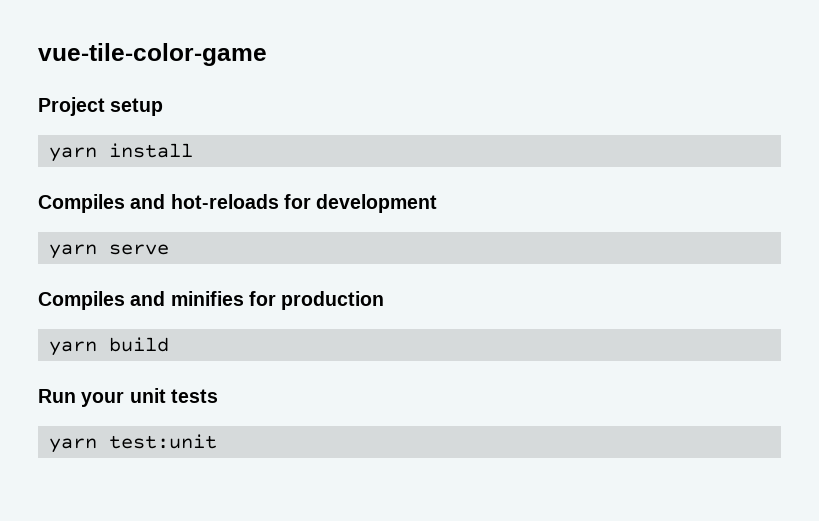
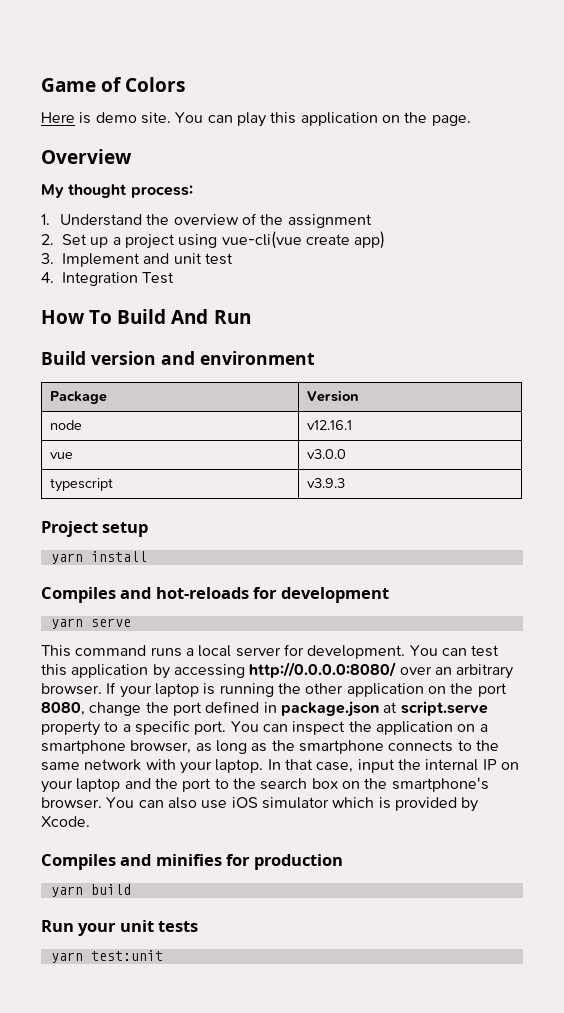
[38,43,267,66] vue-tile-color-game -> [41,77,186,92] [41,112,471,127] [41,149,132,164] [41,184,193,198] [41,213,372,228] [41,231,386,249] [41,253,233,267] [41,272,175,286] [41,309,251,324] [41,351,315,365] [50,391,108,404] [307,390,360,402] [50,420,83,430] [307,420,353,430] [50,452,74,459] [307,449,347,459] [50,478,114,492] [307,478,346,488] Game of Colors // Here is demo site. You can play this application on the page. // Overview // My thought process: // 1. Understand the overview of the assignment // 2. Set up a project using vue-cli(vue create app) // 3. Implement and unit test // 4. Integration Test // How To Build And Run // Build version and environment // Package | Version // node | v12.16.1 // vue | v3.0.0 // typescript | v3.9.3
(169, 249) none -> [41,644,500,659] [41,662,514,679] [41,682,507,698] [41,701,488,717] [41,720,488,736] [41,740,499,754] [41,759,519,774] [41,777,489,793] [41,797,479,812] [41,816,90,827] // This command runs a local server for development. You can test this application by accessing http://0.0.0.0:8080/ over an arbitrary browser. If your laptop is running the other application on the port 8080, change the port defined in package.json at script.serve property to a specific port. You can inspect the application on a smartphone browser, as long as the smartphone connects to the same network with your laptop. In that case, input the internal IP on your laptop and the port to the search box on the smartphone's browser. You can also use iOS simulator which is provided by Xcode.

